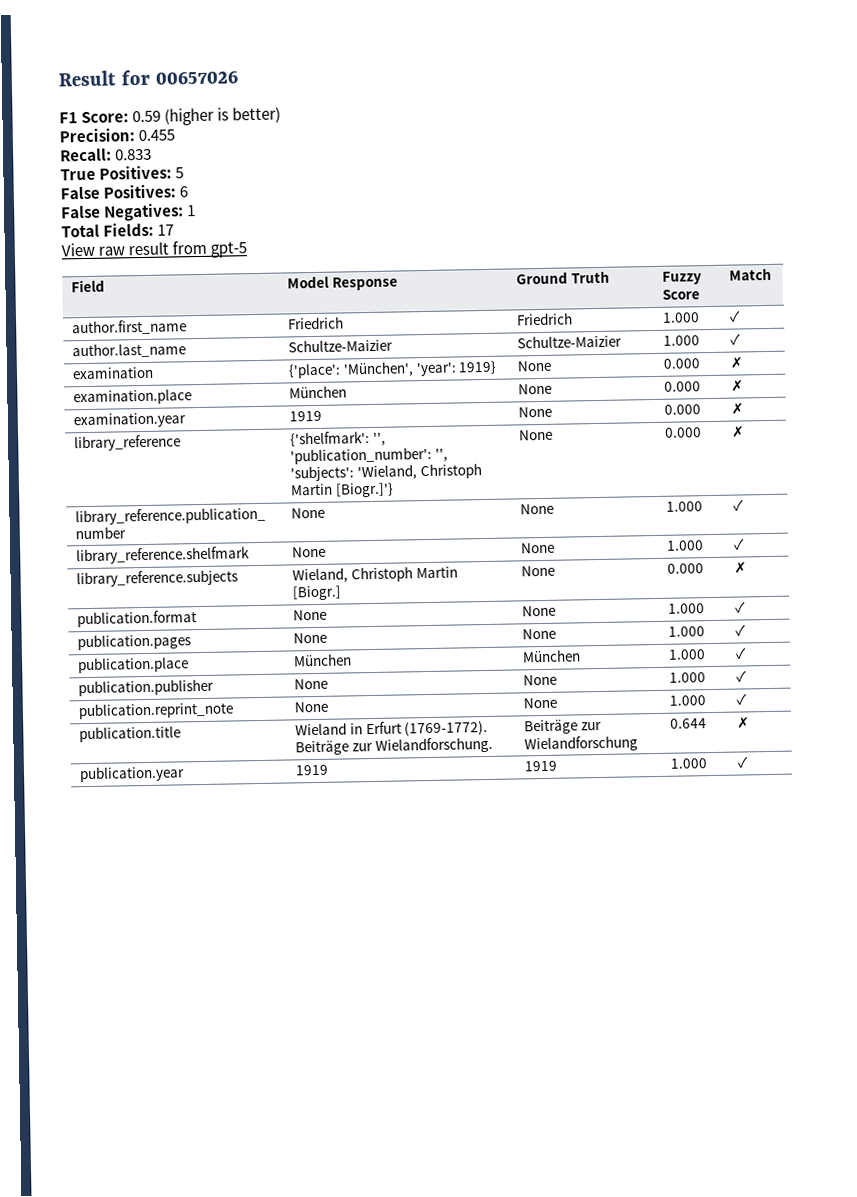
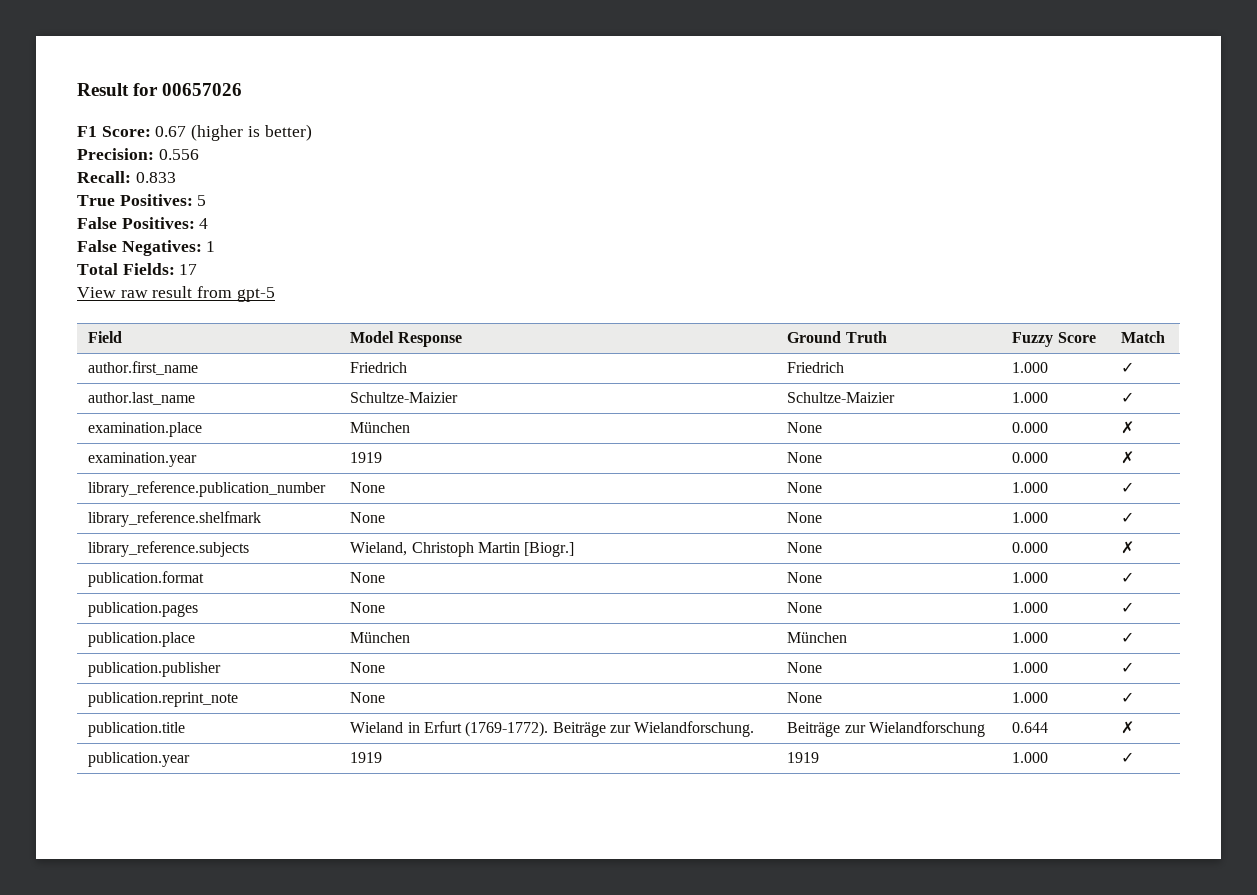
[132,110,162,123] 0.59 -> [155,126,187,137] 0.67
[138,129,176,142] 0.455 -> [158,149,199,160] 0.556
[179,186,189,198] 6 -> [199,218,209,229] 4
[72,366,155,380] [288,360,498,379] [517,360,553,372] [663,358,701,369] [730,356,744,369] // examination | {'place': 'München', 'year': 1919} | None | 0.000 | ✗ -> (1135, 397) none
[74,434,182,452] [290,431,387,447] [290,446,449,465] [290,463,482,482] [290,482,395,498] [519,429,554,441] [665,427,703,438] [731,425,746,438] // library_reference | {'shelfmark': '', 'publication_number': '', 'subjects': 'Wieland, Christoph Martin [Biogr.]'} | None | 0.000 | ✗ -> (1135, 457) none

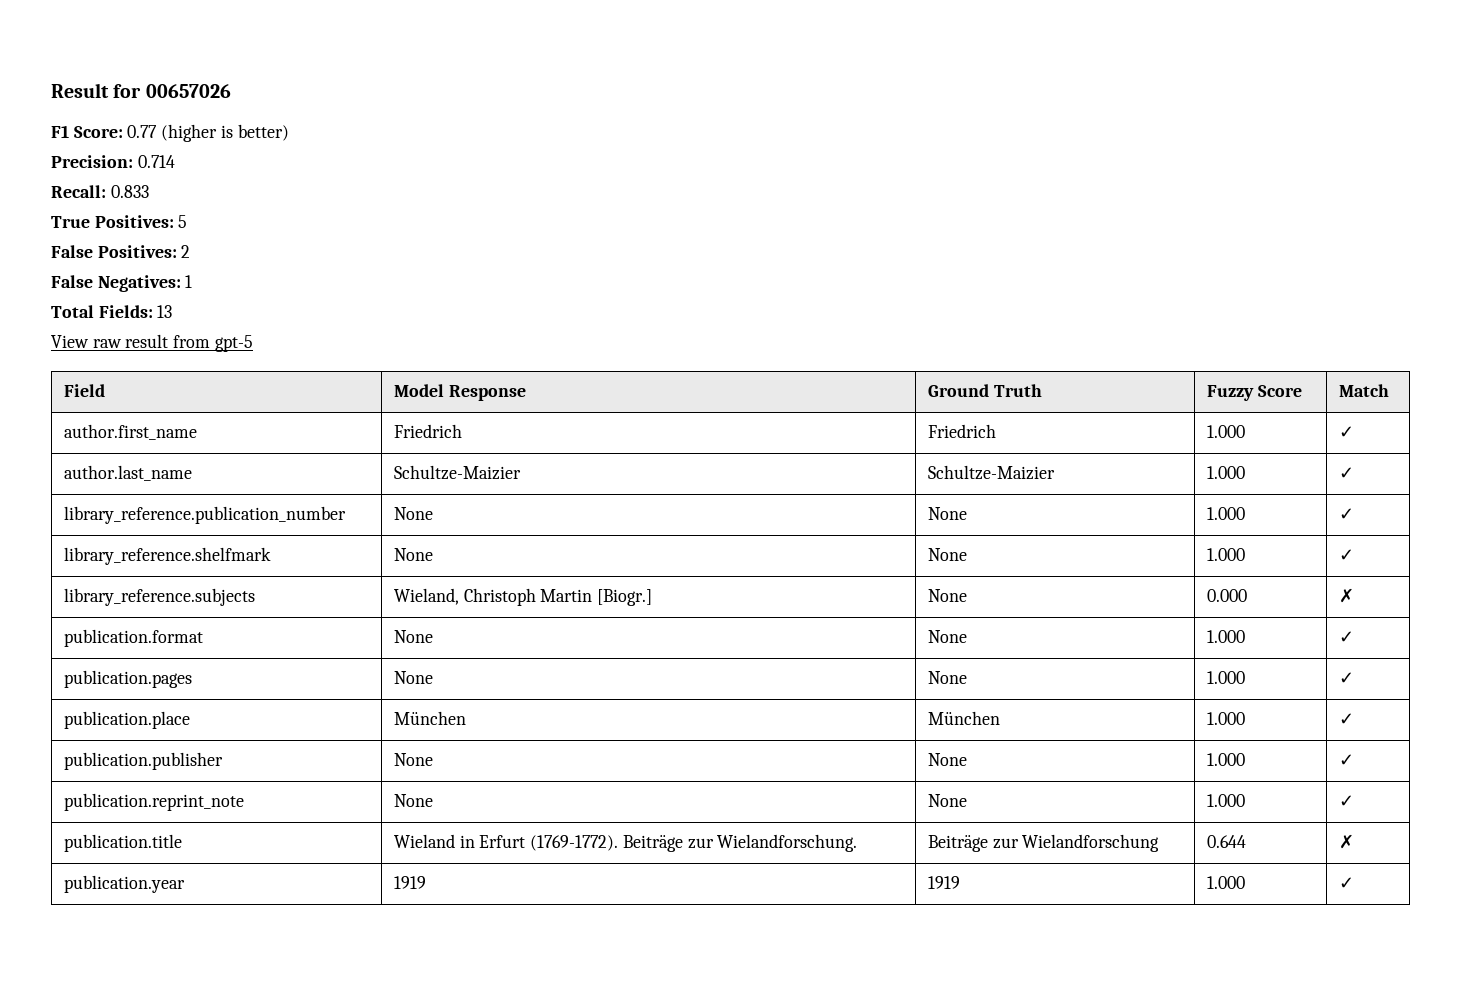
[155,126,187,137] 0.67 -> [127,125,158,138] 0.77
[158,149,199,160] 0.556 -> [137,155,175,168] 0.714
[199,218,209,229] 4 -> [181,245,191,258] 2
[179,264,198,275] 17 -> [157,305,173,318] 13
[88,422,203,437] [350,422,411,433] [787,422,823,433] [1012,422,1049,433] [1121,421,1135,434] [88,452,198,467] [350,452,383,463] [787,452,823,463] [1012,452,1049,463] [1121,451,1135,464] // examination.place | München | None | 0.000 | ✗ // examination.year | 1919 | None | 0.000 | ✗ -> (1355, 473) none

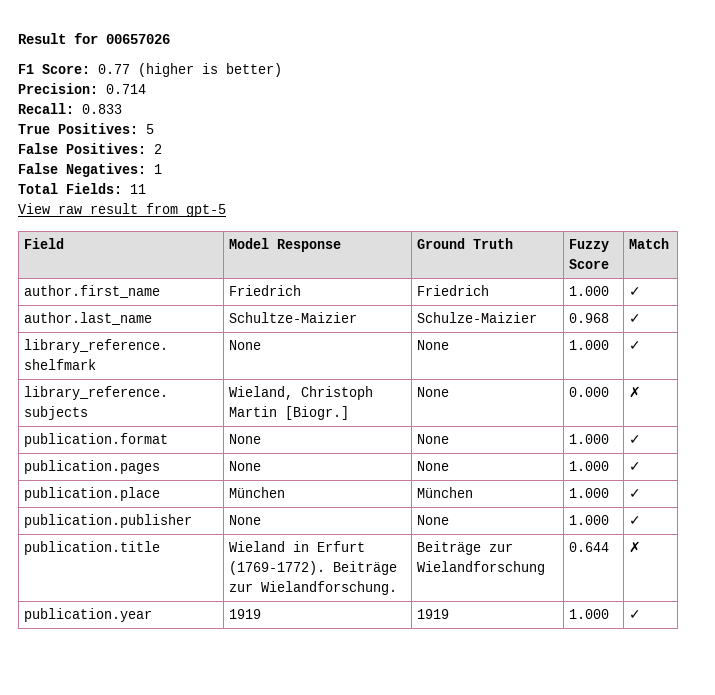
[157,305,173,318] 13 -> [130,184,146,194] 11
[928,465,1056,480] [1207,466,1246,479] [1339,467,1355,479] [64,506,347,524] [394,507,434,520] [928,507,968,520] [1207,507,1246,520] Schultze-Maizier | 1.000 | ✓ // library_reference.publication_number | None | None | 1.000 -> [417,312,538,323] [569,313,610,323] Schulze-Maizier | 0.968
[64,793,245,811] [394,794,434,807] [928,794,968,807] [1207,794,1246,807] [1339,795,1355,807] // publication.reprint_note | None | None | 1.000 | ✓ -> (642, 520) none

